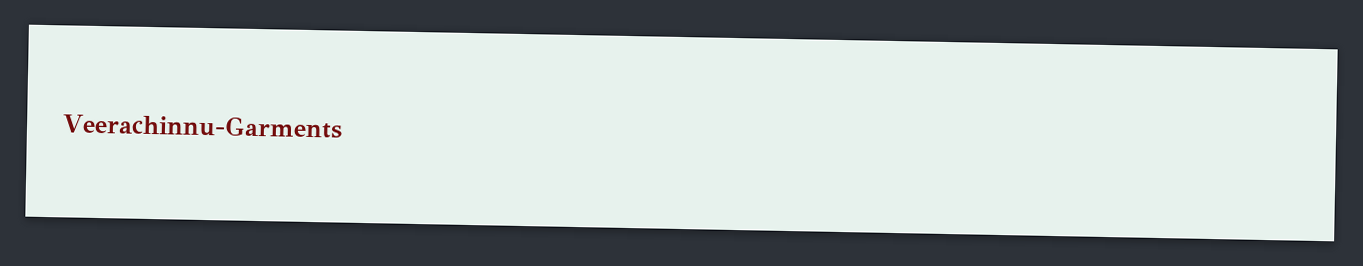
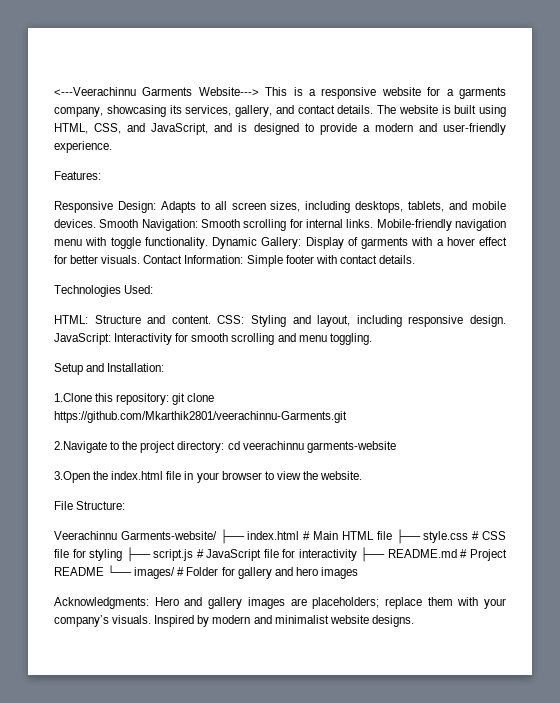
[62,113,343,139] Veerachinnu-Garments -> [54,87,506,99] [54,105,506,117] [54,123,506,135] [54,141,112,153] [54,171,101,180] [54,201,506,213] [54,219,506,231] [54,237,507,249] [54,255,415,267] [54,285,154,297] [54,315,507,327] [54,333,372,345] [54,363,165,375] [54,393,215,405] [54,411,347,423] [54,441,396,453] [54,471,363,483] [54,501,126,510] [54,529,506,544] [54,547,508,562] [54,565,358,579] [54,597,506,609] [54,615,414,627] <---Veerachinnu Garments Website---> This is a responsive website for a garments company, showcasing its services, gallery, and contact details. The website is built using HTML, CSS, and JavaScript, and is designed to provide a modern and user-friendly experience. // Features: // Responsive Design: Adapts to all screen sizes, including desktops, tablets, and mobile devices. Smooth Navigation: Smooth scrolling for internal links. Mobile-friendly navigation menu with toggle functionality. Dynamic Gallery: Display of garments with a hover effect for better visuals. Contact Information: Simple footer with contact details. // Technologies Used: // HTML: Structure and content. CSS: Styling and layout, including responsive design. JavaScript: Interactivity for smooth scrolling and menu toggling. // Setup and Installation: // 1.Clone this repository: git clone https://github.com/Mkarthik2801/veerachinnu-Garments.git // 2.Navigate to the project directory: cd veerachinnu garments-website // 3.Open the index.html file in your browser to view the website. // File Structure: // Veerachinnu Garments-website/ ├── index.html # Main HTML file ├── style.css # CSS file for styling ├── script.js # JavaScript file for interactivity ├── README.md # Project README └── images/ # Folder for gallery and hero images // Acknowledgments: Hero and gallery images are placeholders; replace them with your company’s visuals. Inspired by modern and minimalist website designs.

